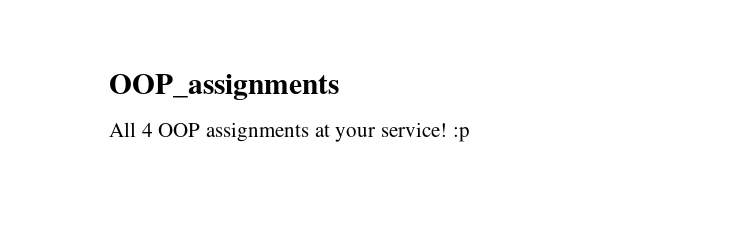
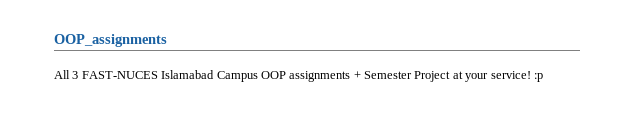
[141,122,310,142] 4 OOP assignments -> [72,70,451,82] 3 FAST-NUCES Islamabad Campus OOP assignments + Semester Project

